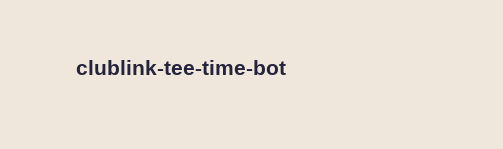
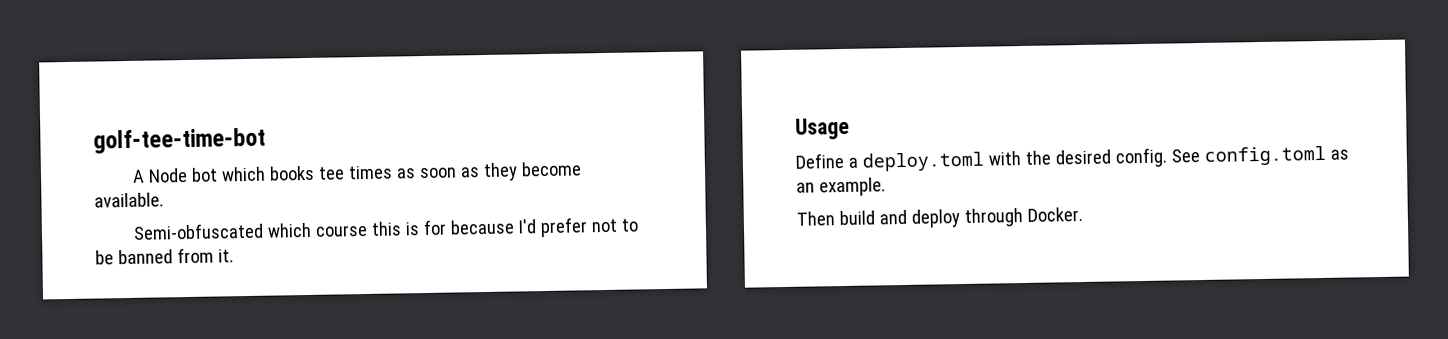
[76,60,286,75] clublink-tee-time-bot -> [93,127,266,154] [131,161,582,183] [94,192,164,208] [132,217,639,240] [95,247,234,265] [795,117,850,140] [795,145,1349,172] [796,177,886,197] [796,206,1083,228] golf-tee-time-bot // A Node bot which books tee times as soon as they become available. // Semi-obfuscated which course this is for because I'd prefer not to be banned from it. // Usage // Define a deploy.toml with the desired config. See config.toml as an example. // Then build and deploy through Docker.

